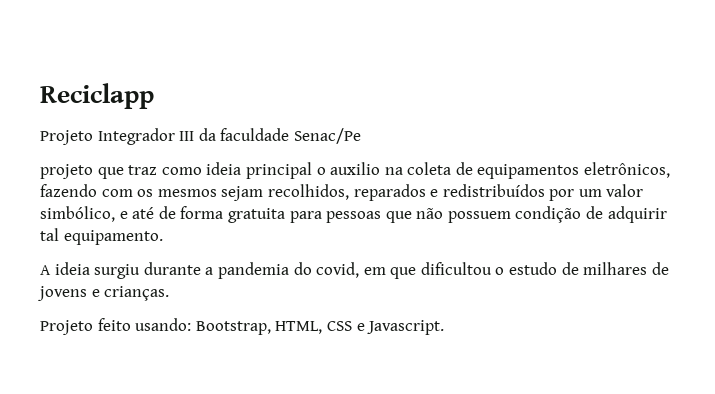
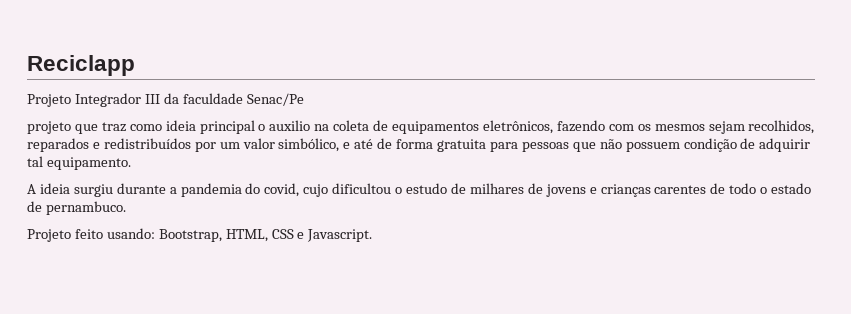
[363,267,417,279] em que -> [303,184,329,197] cujo
[104,286,170,301] crianças. -> [600,183,812,197] [27,201,126,215] crianças carentes de todo o estado de pernambuco.

